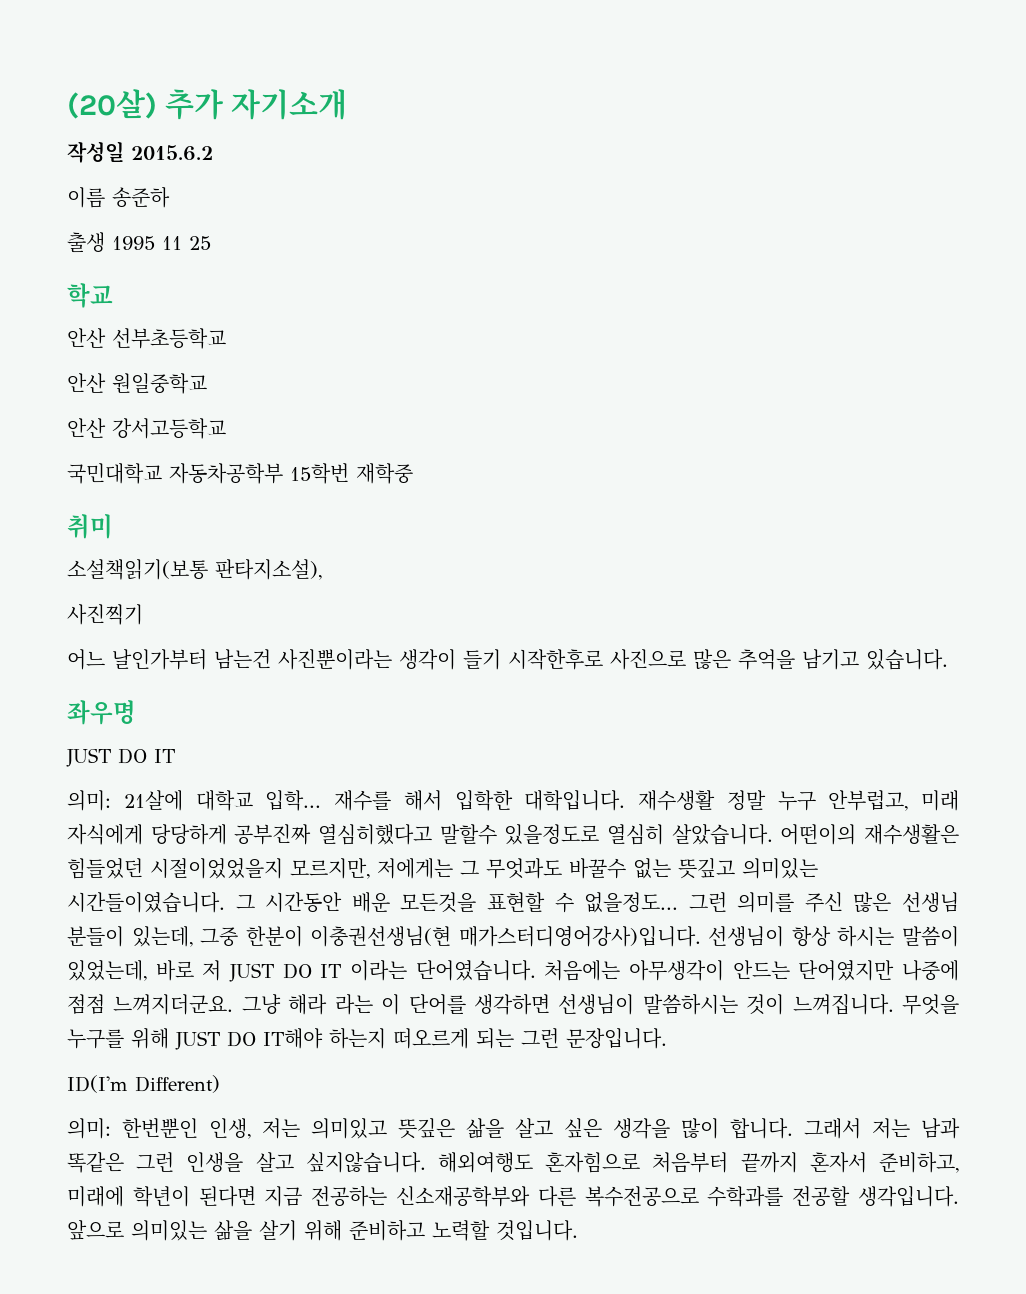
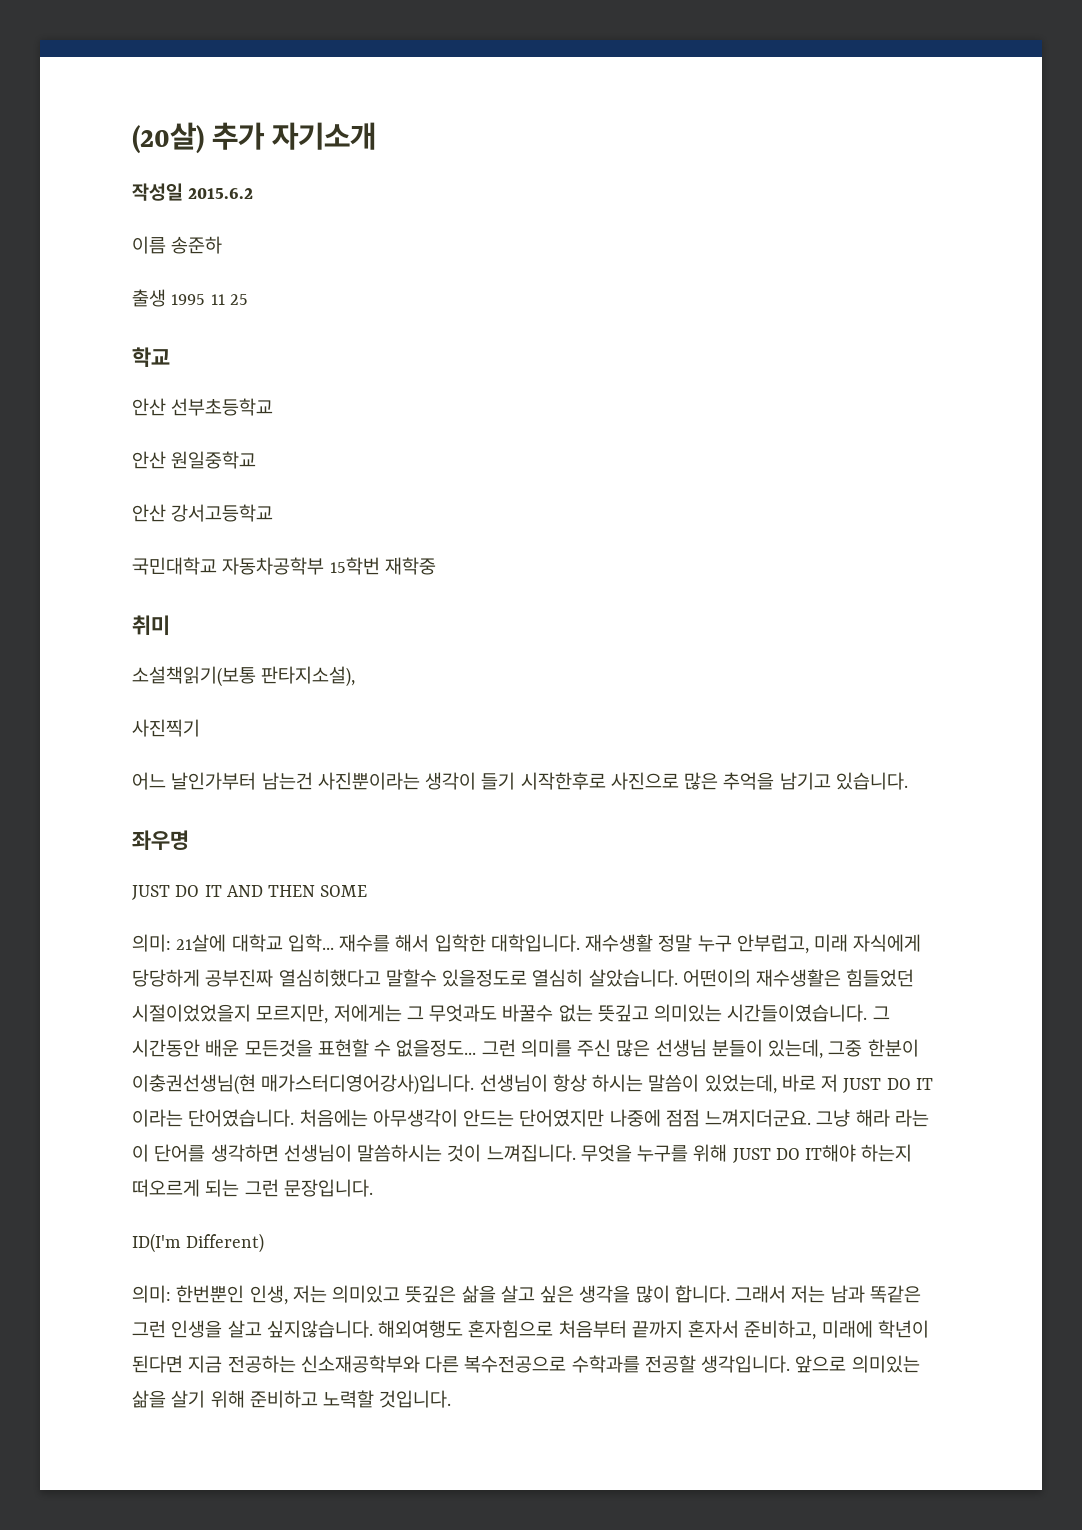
(175, 756) none -> [226,885,368,897] AND THEN SOME

